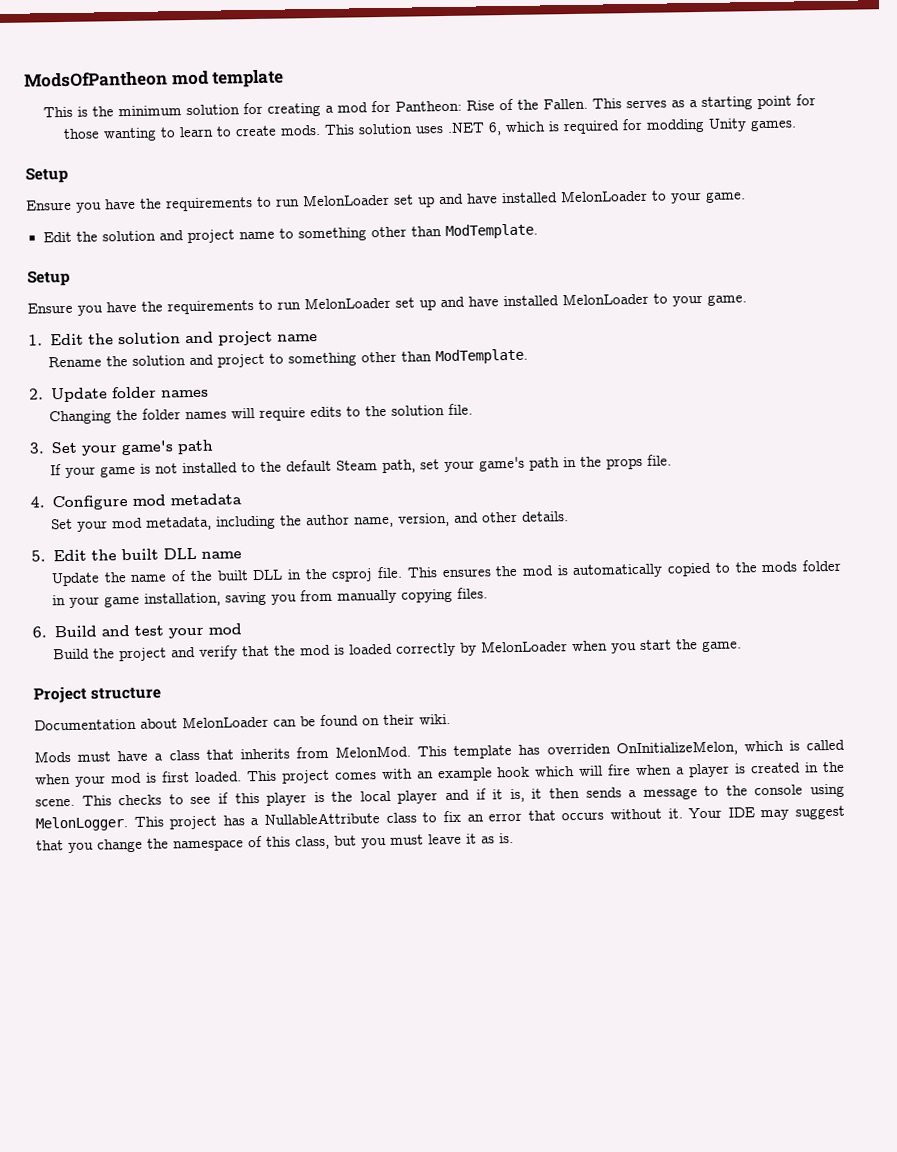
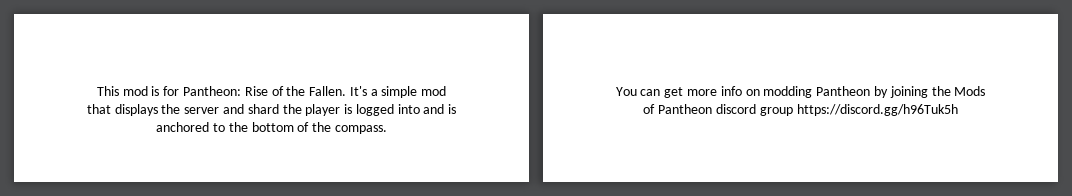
[24,69,285,88] [42,102,368,118] ModsOfPantheon mod template // This is the minimum solution for creating a mod -> [96,86,160,96] This mod is
[591,94,816,110] [62,118,797,142] [25,166,68,184] [26,189,746,213] [42,223,538,244] [27,269,70,287] [27,292,747,316] [28,330,318,346] [47,348,528,368] [29,386,209,403] [48,403,473,425] [29,439,214,456] [49,454,672,479] [30,493,242,511] [50,511,569,532] [31,547,242,562] [50,559,841,587] [51,587,488,608] [32,623,242,639] [52,639,742,662] [33,686,162,704] [34,713,451,731] [34,739,845,763] [35,761,846,787] [35,783,846,807] [35,805,845,832] [36,833,514,854] This serves as a starting point for those wanting to learn to create mods. This solution uses .NET 6, which is required for modding Unity games. // Setup // Ensure you have the requirements to run MelonLoader set up and have installed MelonLoader to your game. // Edit the solution and project name to something other than ModTemplate. // Setup // Ensure you have the requirements to run MelonLoader set up and have installed MelonLoader to your game. // 1. Edit the solution and project name // Rename the solution and project to something other than ModTemplate. // 2. Update folder names // Changing the folder names will require edits to the solution file. // 3. Set your game's path // If your game is not installed to the default Steam path, set your game's path in the props file. // 4. Configure mod metadata // Set your mod metadata, including the author name, version, and other details. // 5. Edit the built DLL name // Update the name of the built DLL in the csproj file. This ensures the mod is automatically copied to the mods folder in your game installation, saving you from manually copying files. // 6. Build and test your mod // Build the project and verify that the mod is loaded correctly by MelonLoader when you start the game. // Project structure // Documentation about MelonLoader can be found on their wiki. // Mods must have a class that inherits from MelonMod. This template has overriden OnInitializeMelon, which is called when your mod is first loaded. This project comes with an example hook which will fire when a player is created in the scene. This checks to see if this player is the local player and if it is, it then sends a message to the console using MelonLogger. This project has a NullableAttribute class to fix an error that occurs without it. Your IDE may suggest that you change the namespace of this class, but you must leave it as is. -> [349,86,447,98] [86,104,457,116] [156,122,387,134] [615,86,986,98] [643,104,958,116] It's a simple mod that displays the server and shard the player is logged into and is anchored to the bottom of the compass. // You can get more info on modding Pantheon by joining the Mods of Pantheon discord group https://discord.gg/h96Tuk5h

